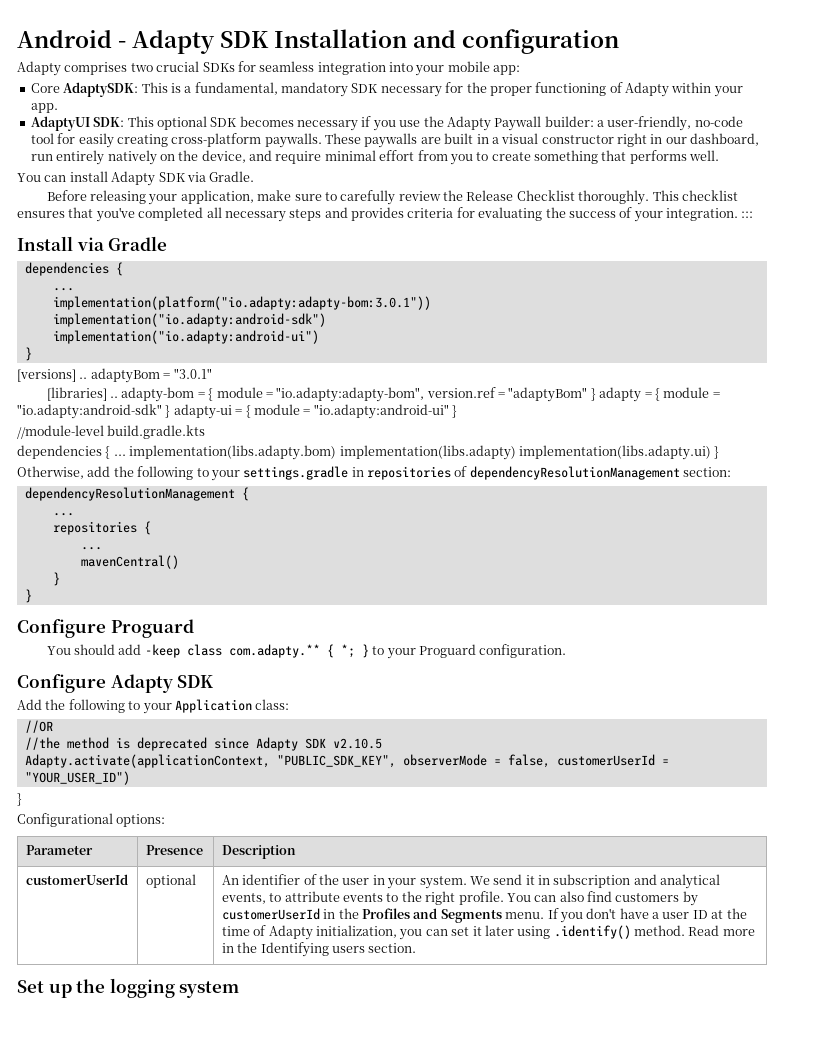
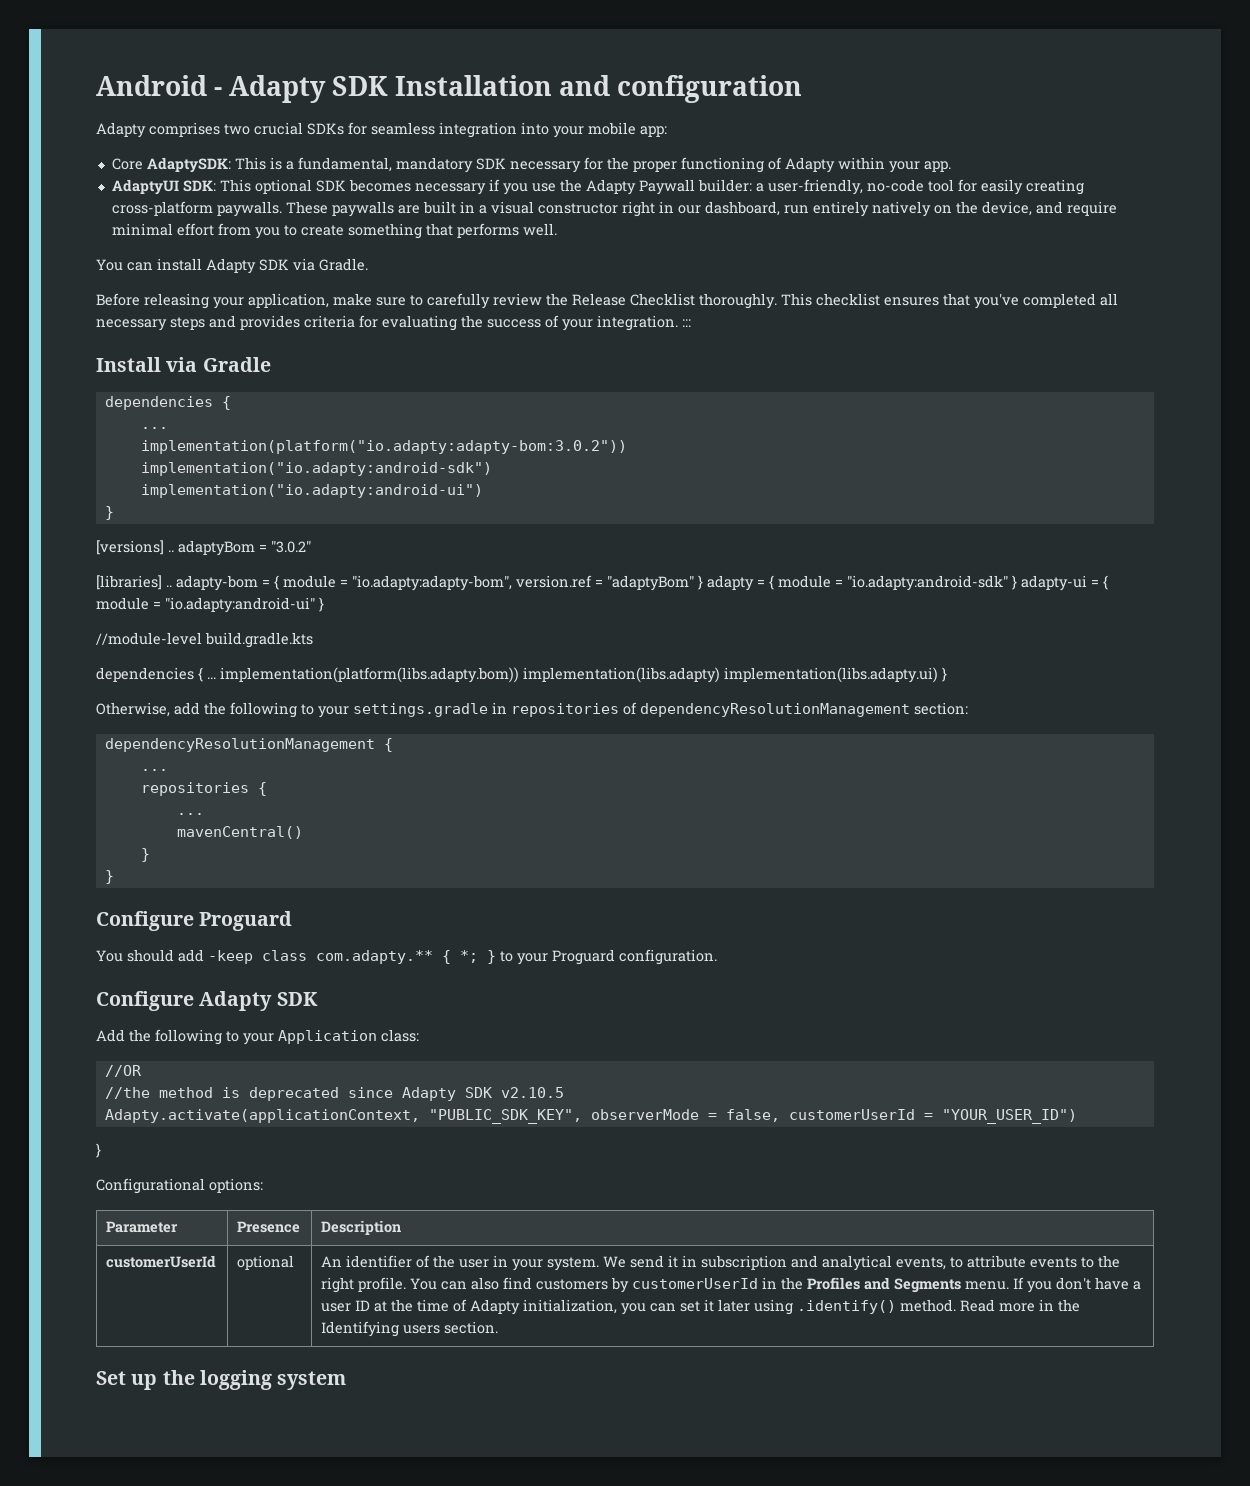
[52,296,431,310] implementation(platform("io.adapty:adapty-bom:3.0.1")) -> [140,440,627,454] implementation(platform("io.adapty:adapty-bom:3.0.2"))
[173,368,212,379] "3.0.1" -> [271,540,311,553] "3.0.2"
[129,445,337,460] implementation(libs.adapty.bom) -> [220,667,519,683] implementation(platform(libs.adapty.bom))

